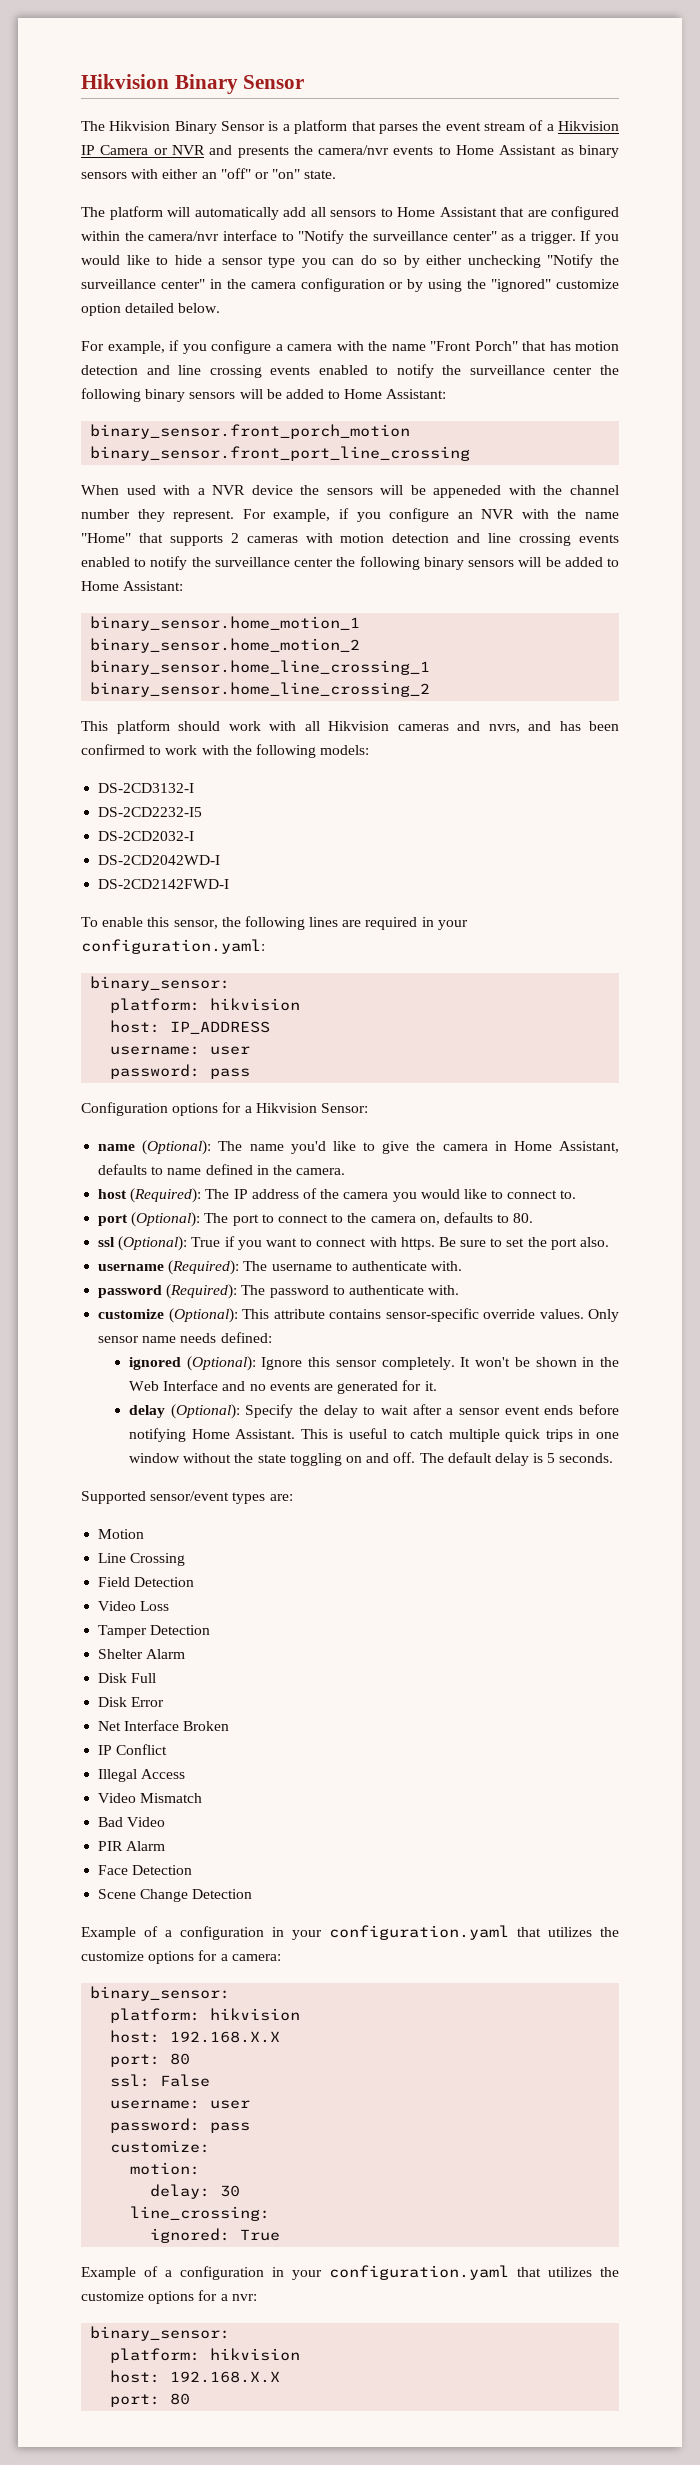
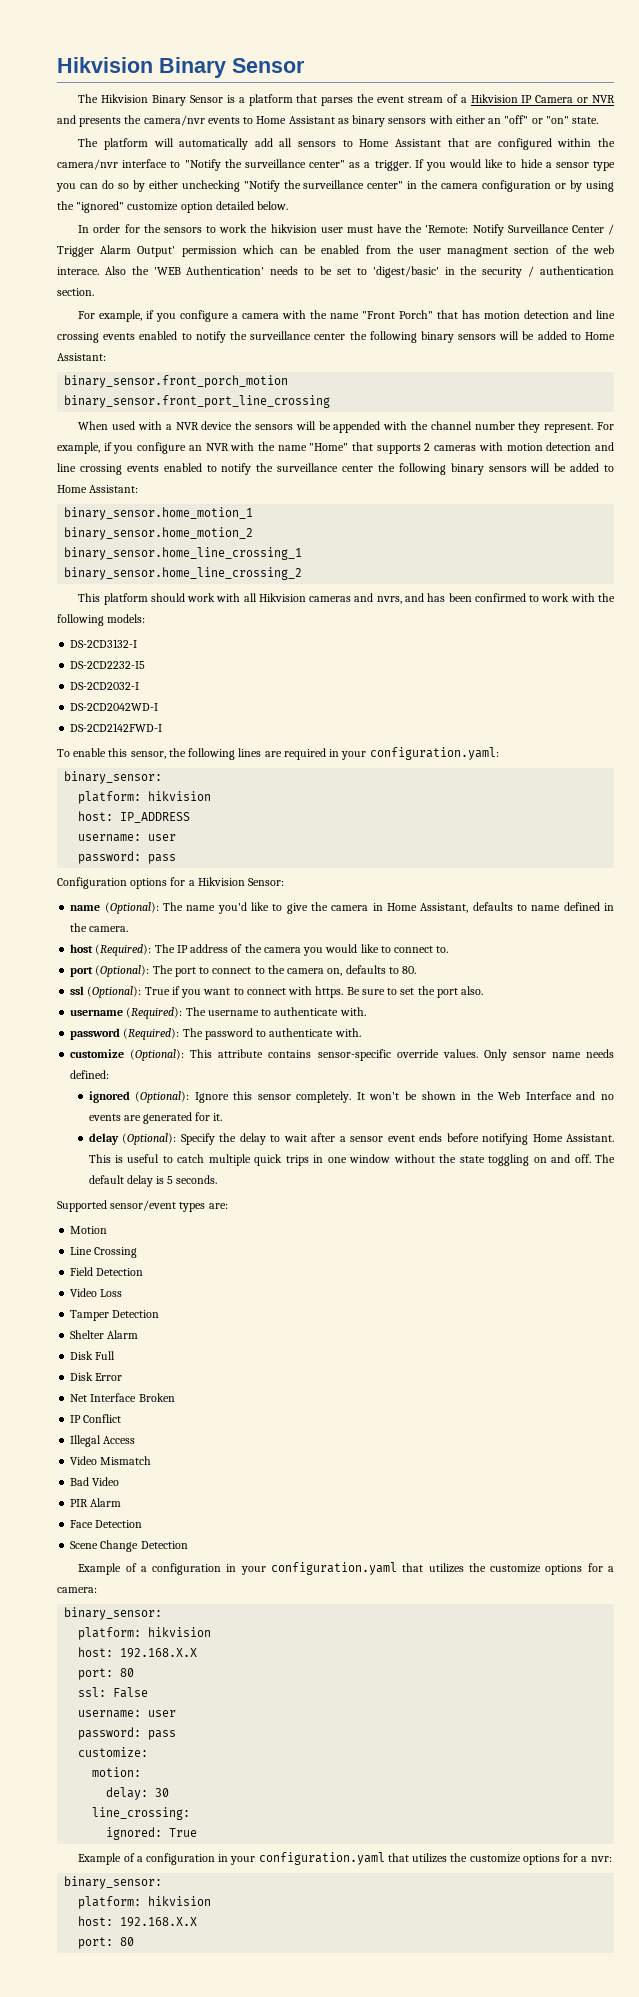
(221, 308) none -> [78,224,614,236] [57,245,614,257] [57,266,615,278] [57,288,94,296] // In order for the sensors to work the hikvision user must have the 'Remote: Notify Surveillance Center / Trigger Alarm Output' permission which can be enabled from the user managment section of the web interace. Also the 'WEB Authentication' needs to be set to 'digest/basic' in the security / authentication section.
[433,485,502,498] appeneded -> [333,421,381,433] appended

